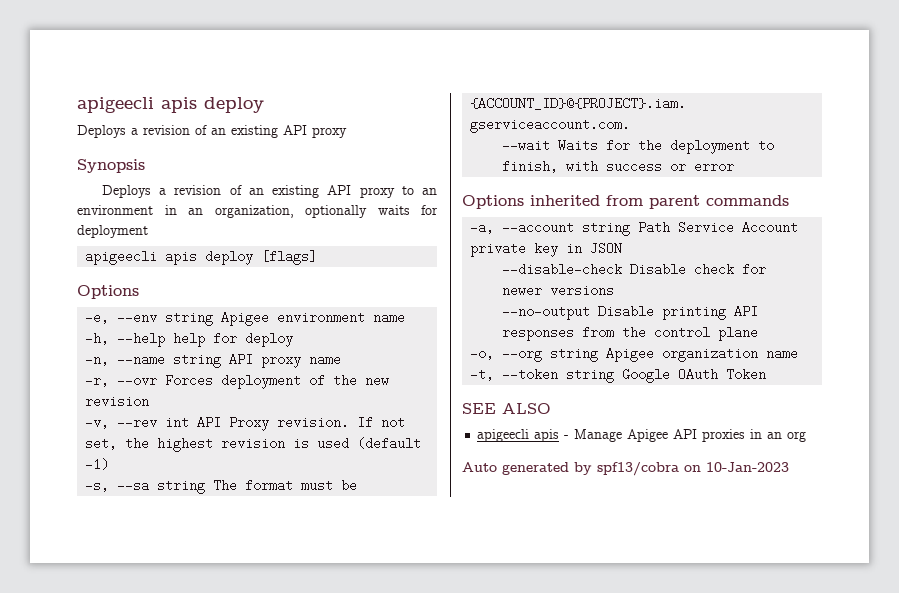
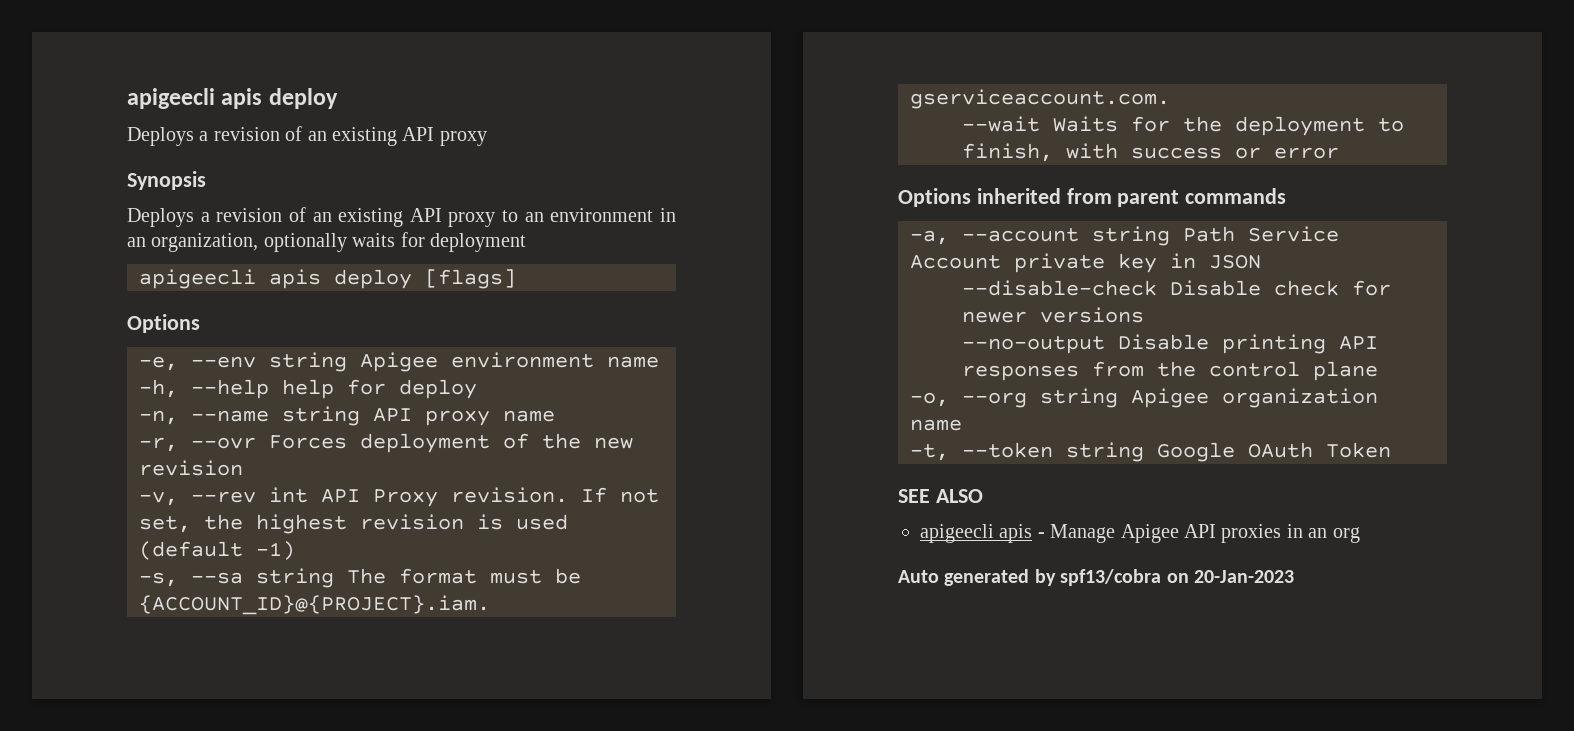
[706,462,789,472] 10-Jan-2023 -> [1194,570,1294,583] 20-Jan-2023

